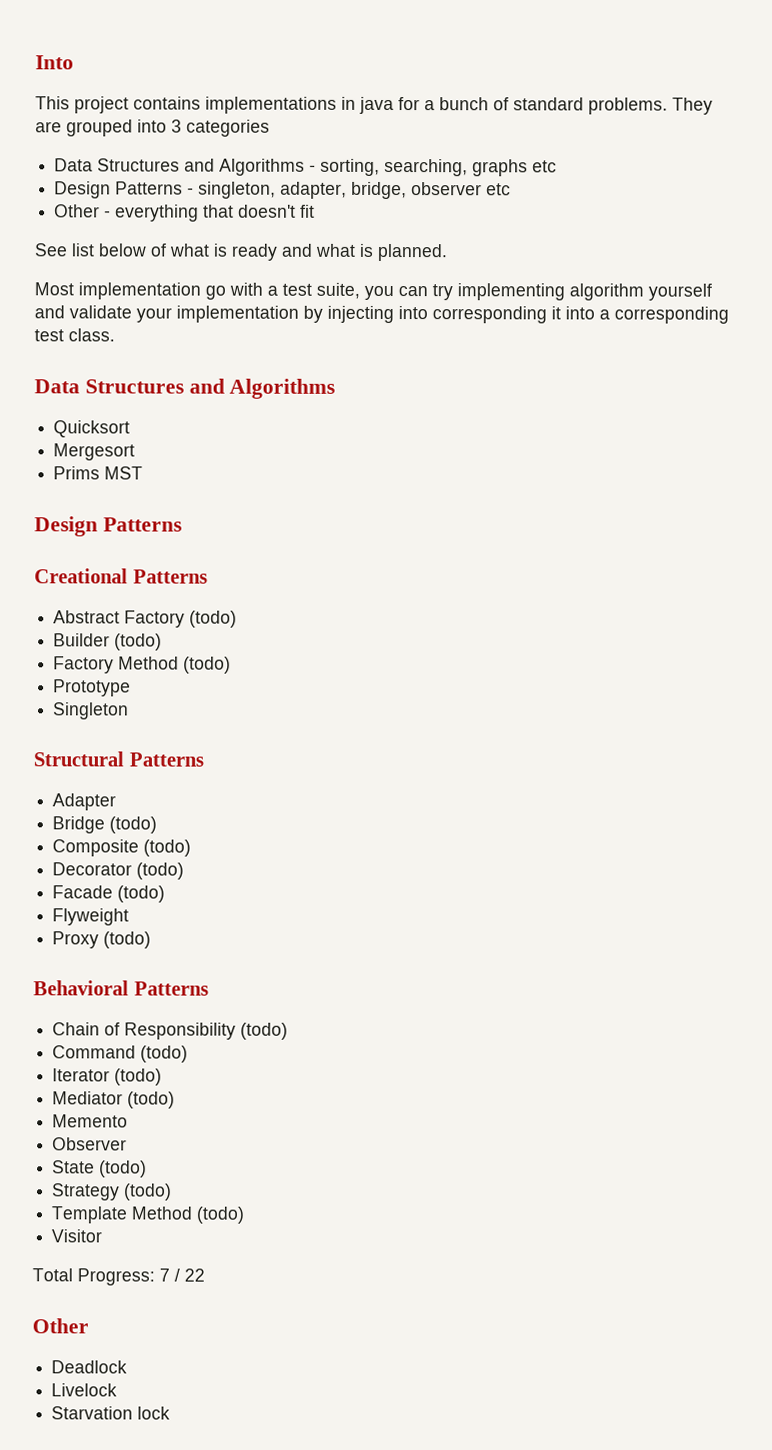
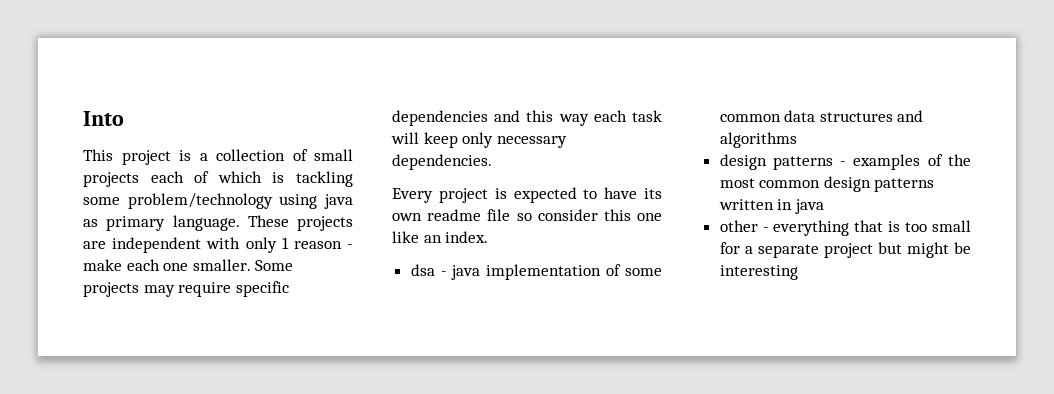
[133,96,713,115] [35,119,270,137] [54,158,558,177] [54,181,512,200] [54,204,316,222] [34,243,448,262] [34,282,712,301] [34,305,729,324] [34,328,115,342] [34,378,336,399] [53,420,131,438] [53,443,136,461] [53,466,144,480] [34,516,182,537] [34,568,208,584] [53,610,238,628] [53,633,163,651] [53,656,232,674] [53,679,132,697] [53,702,130,720] [33,751,204,767] [52,793,117,811] [52,816,158,834] [52,839,192,857] [52,862,185,880] [52,885,166,903] [52,908,130,926] [52,931,152,949] [33,980,209,996] [52,1022,289,1040] [52,1045,189,1063] [52,1068,163,1086] [52,1091,176,1109] [52,1114,129,1128] [52,1137,128,1151] [52,1160,148,1178] [52,1183,173,1201] [51,1206,245,1224] [51,1229,103,1243] [32,1268,205,1286] [32,1318,89,1334] [51,1360,128,1374] [51,1383,118,1397] [51,1406,171,1420] contains implementations in java for a bunch of standard problems. They are grouped into 3 categories // Data Structures and Algorithms - sorting, searching, graphs etc // Design Patterns - singleton, adapter, bridge, observer etc // Other - everything that doesn't fit // See list below of what is ready and what is planned. // Most implementation go with a test suite, you can try implementing algorithm yourself and validate your implementation by injecting into corresponding it into a corresponding test class. // Data Structures and Algorithms // Quicksort // Mergesort // Prims MST // Design Patterns // Creational Patterns // Abstract Factory (todo) // Builder (todo) // Factory Method (todo) // Prototype // Singleton // Structural Patterns // Adapter // Bridge (todo) // Composite (todo) // Decorator (todo) // Facade (todo) // Flyweight // Proxy (todo) // Behavioral Patterns // Chain of Responsibility (todo) // Command (todo) // Iterator (todo) // Mediator (todo) // Memento // Observer // State (todo) // Strategy (todo) // Template Method (todo) // Visitor // Total Progress: 7 / 22 // Other // Deadlock // Livelock // Starvation lock -> [179,149,353,161] [83,171,353,187] [83,193,354,209] [83,215,353,231] [83,237,353,253] [83,259,294,271] [83,281,289,297] [392,110,662,126] [391,132,567,148] [392,154,492,170] [392,187,662,203] [392,209,662,221] [392,231,489,243] [410,264,662,280] [719,110,924,122] [719,132,797,148] [719,154,971,170] [719,176,935,192] [718,199,824,214] [719,220,971,236] [719,242,971,258] [719,265,798,280] is a collection of small projects each of which is tackling some problem/technology using java as primary language. These projects are independent with only 1 reason - make each one smaller. Some projects may require specific dependencies and this way each task will keep only necessary dependencies. // Every project is expected to have its own readme file so consider this one like an index. // dsa - java implementation of some common data structures and algorithms // design patterns - examples of the most common design patterns written in java // other - everything that is too small for a separate project but might be interesting

